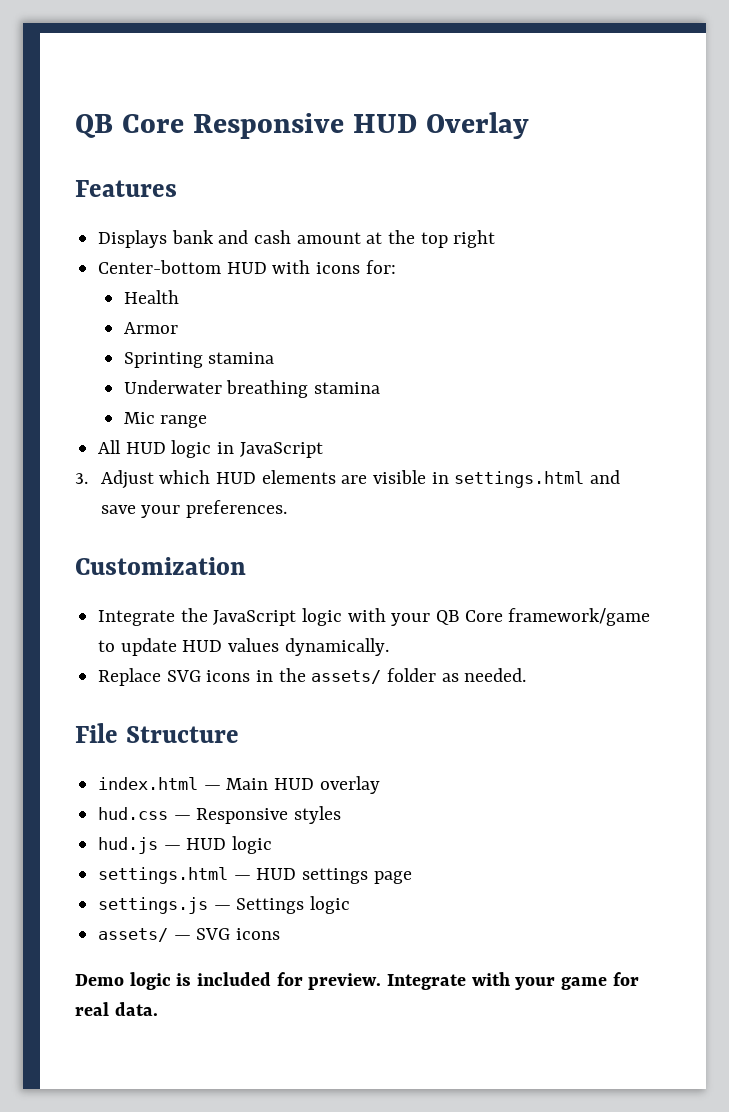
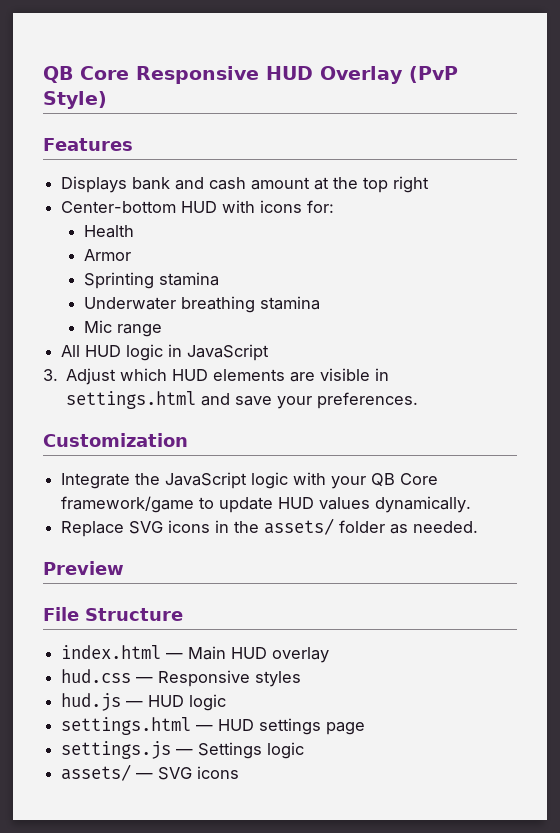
(529, 125) none -> [409,66,458,83] [43,91,107,109] (PvP Style)
(527, 675) none -> [43,561,124,575] // Preview
[75,972,639,990] [75,1002,158,1016] // Demo logic is included for preview. Integrate with your game for real data. -> (240, 772) none

